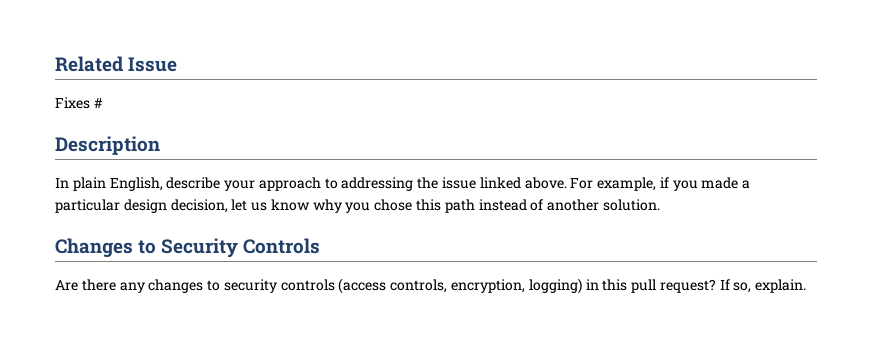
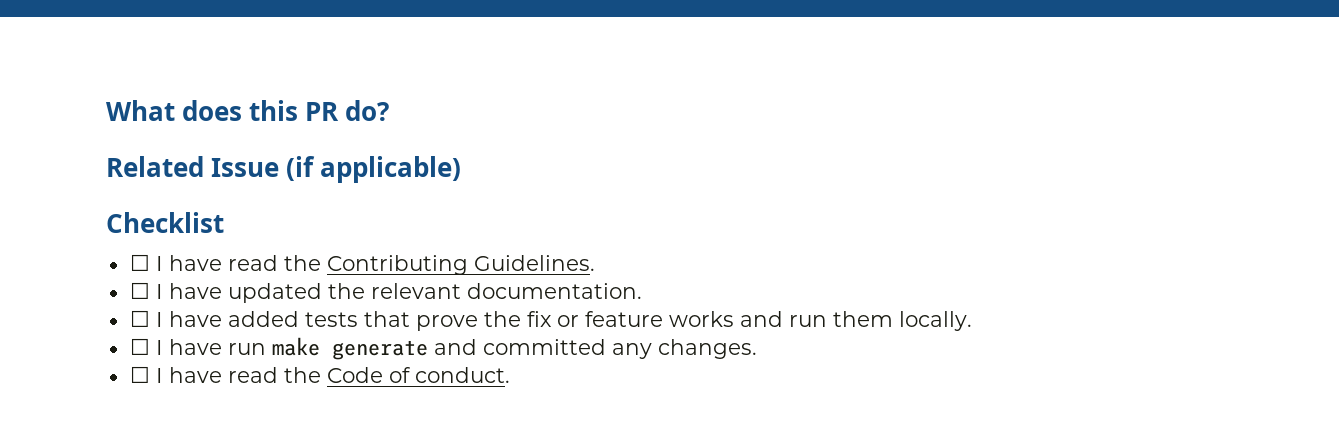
[55,56,178,72] [55,97,103,109] [55,136,160,155] [55,177,751,191] [55,199,660,213] [55,238,321,258] [55,278,807,294] Related Issue // Fixes # // Description // In plain English, describe your approach to addressing the issue linked above. For example, if you made a particular design decision, let us know why you chose this path instead of another solution. // Changes to Security Controls // Are there any changes to security controls (access controls, encryption, logging) in this pull request? If so, explain. -> [106,100,390,121] [106,156,462,183] [106,212,224,233] [129,254,595,275] [129,282,642,303] [129,310,972,331] [129,337,757,360] [129,366,510,383] What does this PR do? // Related Issue (if applicable) // Checklist // ☐ I have read the Contributing Guidelines. // ☐ I have updated the relevant documentation. // ☐ I have added tests that prove the fix or feature works and run them locally. // ☐ I have run make generate and committed any changes. // ☐ I have read the Code of conduct.

